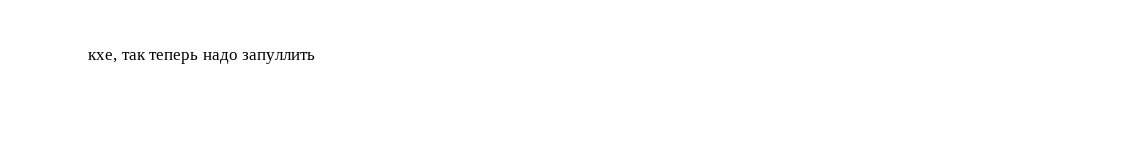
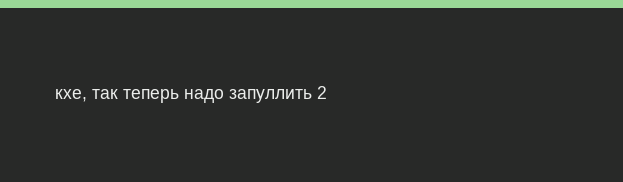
(316, 58) none -> [317,86,327,99] 2

